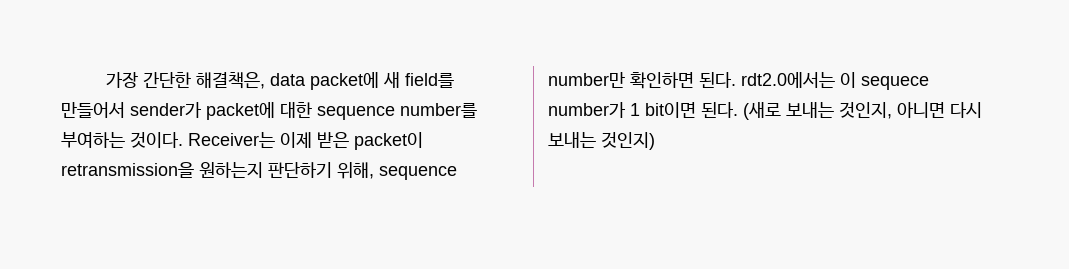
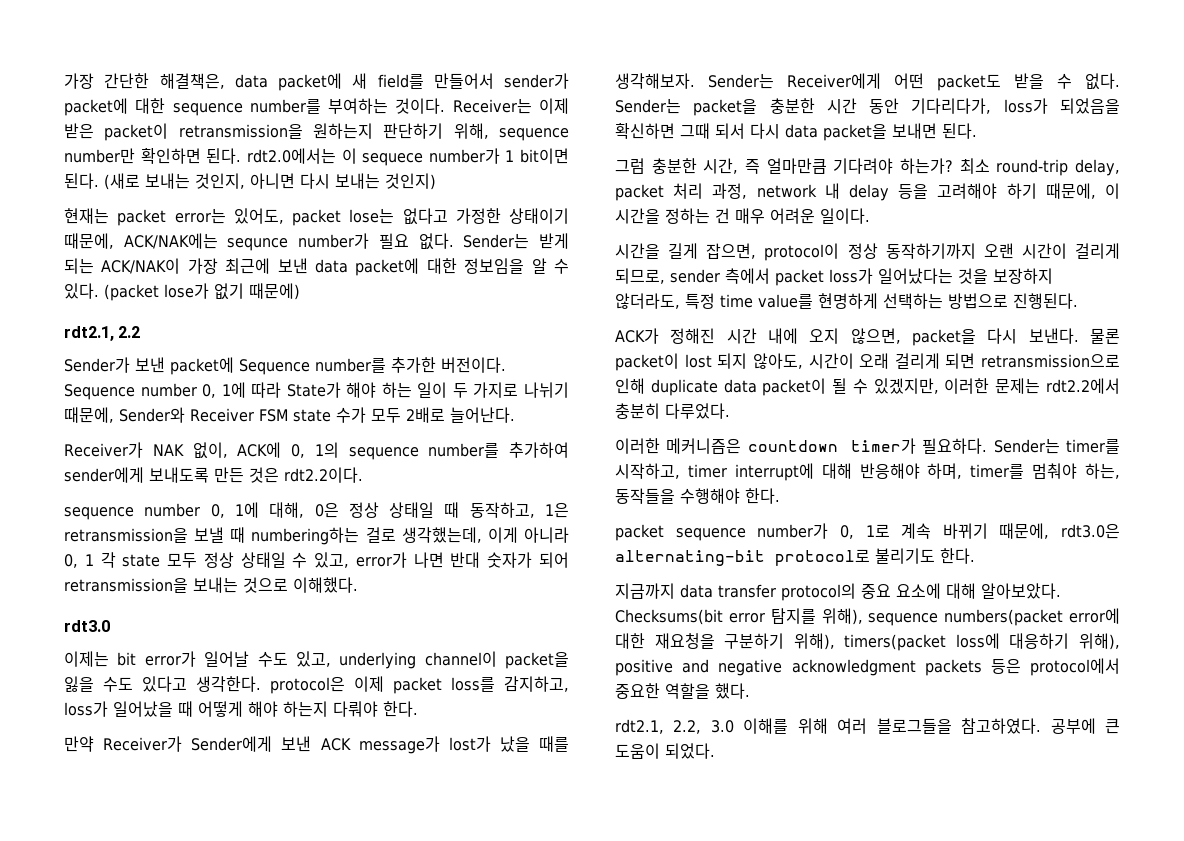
(655, 141) none -> [64,208,569,226] [64,233,569,251] [64,258,569,276] [64,283,300,301] [64,326,141,341] [64,357,506,375] [64,382,569,400] [64,407,515,423] [64,442,569,460] [64,467,363,483] [64,502,570,520] [64,527,570,545] [64,552,569,568] [64,577,358,593] [64,620,110,632] [64,651,569,669] [64,676,569,694] [64,701,418,717] [64,736,569,754] [615,73,1120,91] [615,98,1120,116] [615,123,977,141] [615,158,1120,176] [615,183,1120,201] [615,208,870,224] [615,243,1120,261] [615,268,1053,286] [615,293,1078,309] [615,328,1120,346] [615,353,1120,371] [615,378,1120,396] [615,403,730,419] [615,438,1120,454] [615,463,1120,481] [615,488,780,504] [615,523,1120,541] [615,548,975,566] [615,583,1061,601] [615,608,1120,626] [615,633,1120,651] [615,658,1120,676] [615,683,750,699] [615,718,1120,734] [615,743,715,759] // 현재는 packet error는 있어도, packet lose는 없다고 가정한 상태이기 때문에, ACK/NAK에는 sequnce number가 필요 없다. Sender는 받게 되는 ACK/NAK이 가장 최근에 보낸 data packet에 대한 정보임을 알 수 있다. (packet lose가 없기 때문에) // rdt2.1, 2.2 // Sender가 보낸 packet에 Sequence number를 추가한 버전이다. Sequence number 0, 1에 따라 State가 해야 하는 일이 두 가지로 나뉘기 때문에, Sender와 Receiver FSM state 수가 모두 2배로 늘어난다. // Receiver가 NAK 없이, ACK에 0, 1의 sequence number를 추가하여 sender에게 보내도록 만든 것은 rdt2.2이다. // sequence number 0, 1에 대해, 0은 정상 상태일 때 동작하고, 1은 retransmission을 보낼 때 numbering하는 걸로 생각했는데, 이게 아니라 0, 1 각 state 모두 정상 상태일 수 있고, error가 나면 반대 숫자가 되어 retransmission을 보내는 것으로 이해했다. // rdt3.0 // 이제는 bit error가 일어날 수도 있고, underlying channel이 packet을 잃을 수도 있다고 생각한다. protocol은 이제 packet loss를 감지하고, loss가 일어났을 때 어떻게 해야 하는지 다뤄야 한다. // 만약 Receiver가 Sender에게 보낸 ACK message가 lost가 났을 때를 생각해보자. Sender는 Receiver에게 어떤 packet도 받을 수 없다. Sender는 packet을 충분한 시간 동안 기다리다가, loss가 되었음을 확신하면 그때 되서 다시 data packet을 보내면 된다. // 그럼 충분한 시간, 즉 얼마만큼 기다려야 하는가? 최소 round-trip delay, packet 처리 과정, network 내 delay 등을 고려해야 하기 때문에, 이 시간을 정하는 건 매우 어려운 일이다. // 시간을 길게 잡으면, protocol이 정상 동작하기까지 오랜 시간이 걸리게 되므로, sender 측에서 packet loss가 일어났다는 것을 보장하지 않더라도, 특정 time value를 현명하게 선택하는 방법으로 진행된다. // ACK가 정해진 시간 내에 오지 않으면, packet을 다시 보낸다. 물론 packet이 lost 되지 않아도, 시간이 오래 걸리게 되면 retransmission으로 인해 duplicate data packet이 될 수 있겠지만, 이러한 문제는 rdt2.2에서 충분히 다루었다. // 이러한 메커니즘은 countdown timer가 필요하다. Sender는 timer를 시작하고, timer interrupt에 대해 반응해야 하며, timer를 멈춰야 하는, 동작들을 수행해야 한다. // packet sequence number가 0, 1로 계속 바뀌기 때문에, rdt3.0은 alternating-bit protocol로 불리기도 한다. // 지금까지 data transfer protocol의 중요 요소에 대해 알아보았다. Checksums(bit error 탐지를 위해), sequence numbers(packet error에 대한 재요청을 구분하기 위해), timers(packet loss에 대응하기 위해), positive and negative acknowledgment packets 등은 protocol에서 중요한 역할을 했다. // rdt2.1, 2.2, 3.0 이해를 위해 여러 블로그들을 참고하였다. 공부에 큰 도움이 되었다.

